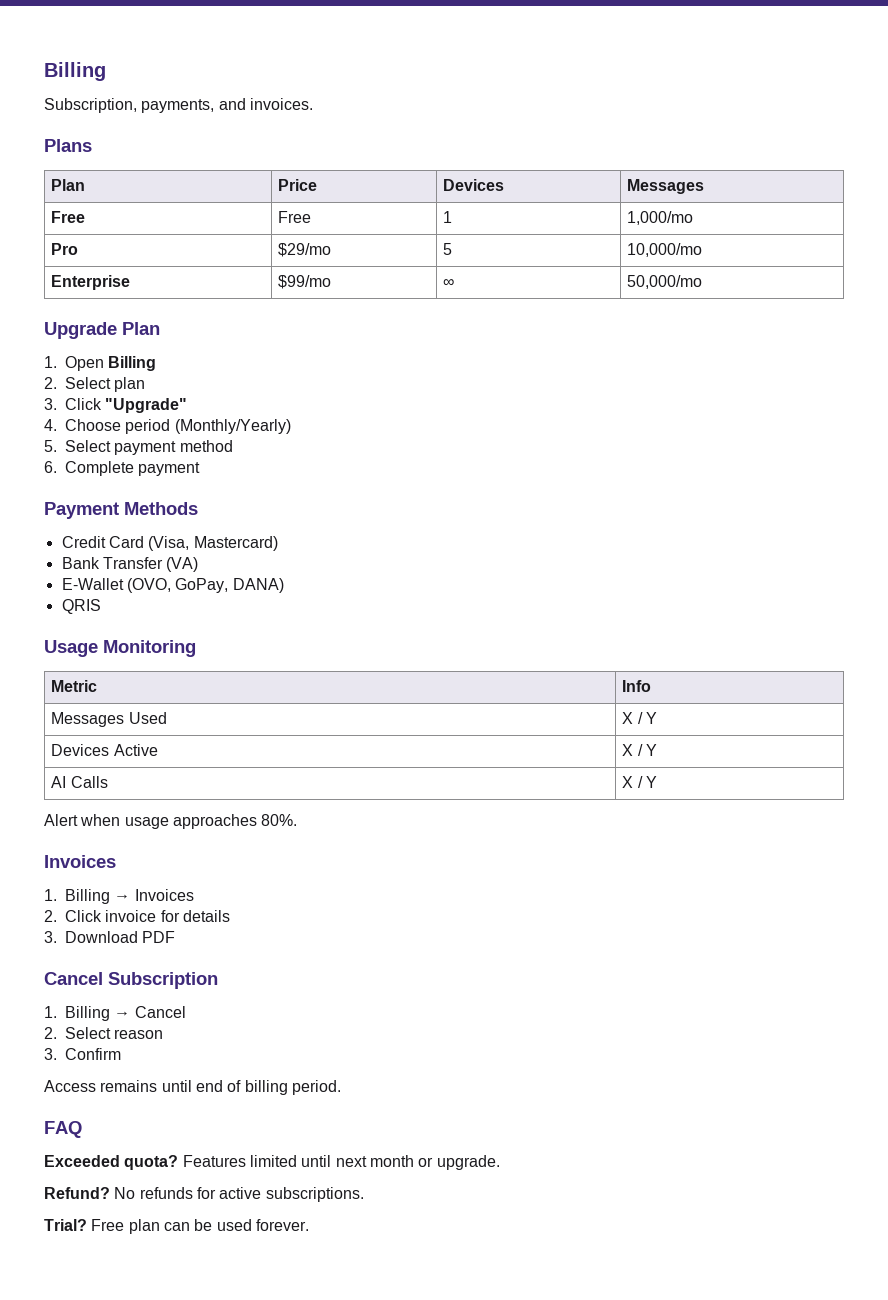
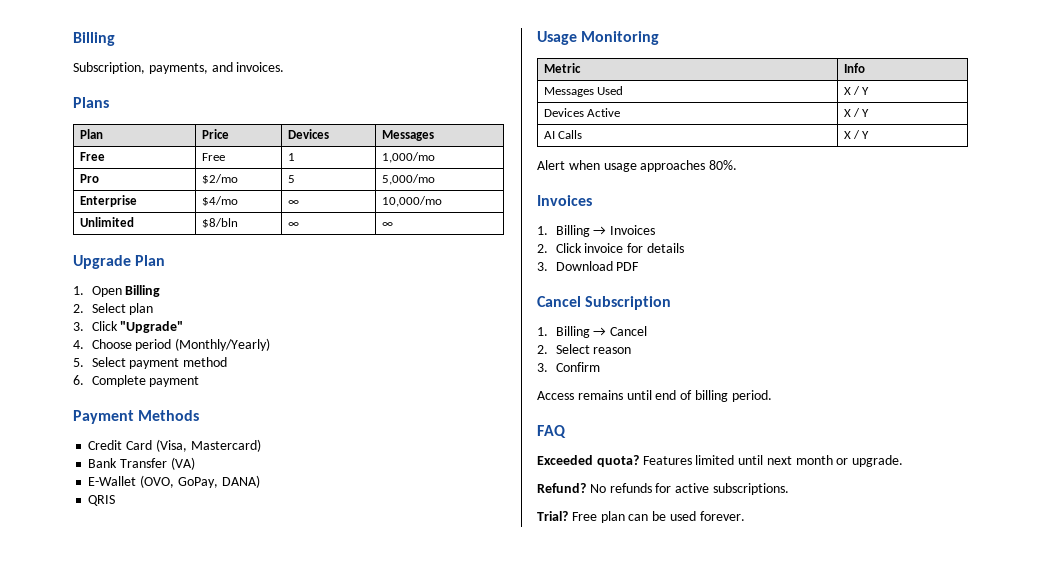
[278,243,332,257] $29/mo -> [201,174,238,184] $2/mo
[627,243,703,257] 10,000/mo -> [381,174,435,185] 5,000/mo
[278,275,332,289] [443,279,455,287] [627,275,703,289] $99/mo | ∞ | 50,000/mo -> [201,196,238,206] [287,200,299,205] [381,196,442,207] [79,217,134,227] [201,218,238,228] [287,222,299,227] [381,222,393,227] $4/mo | ∞ | 10,000/mo // Unlimited | $8/bln | ∞ | ∞

